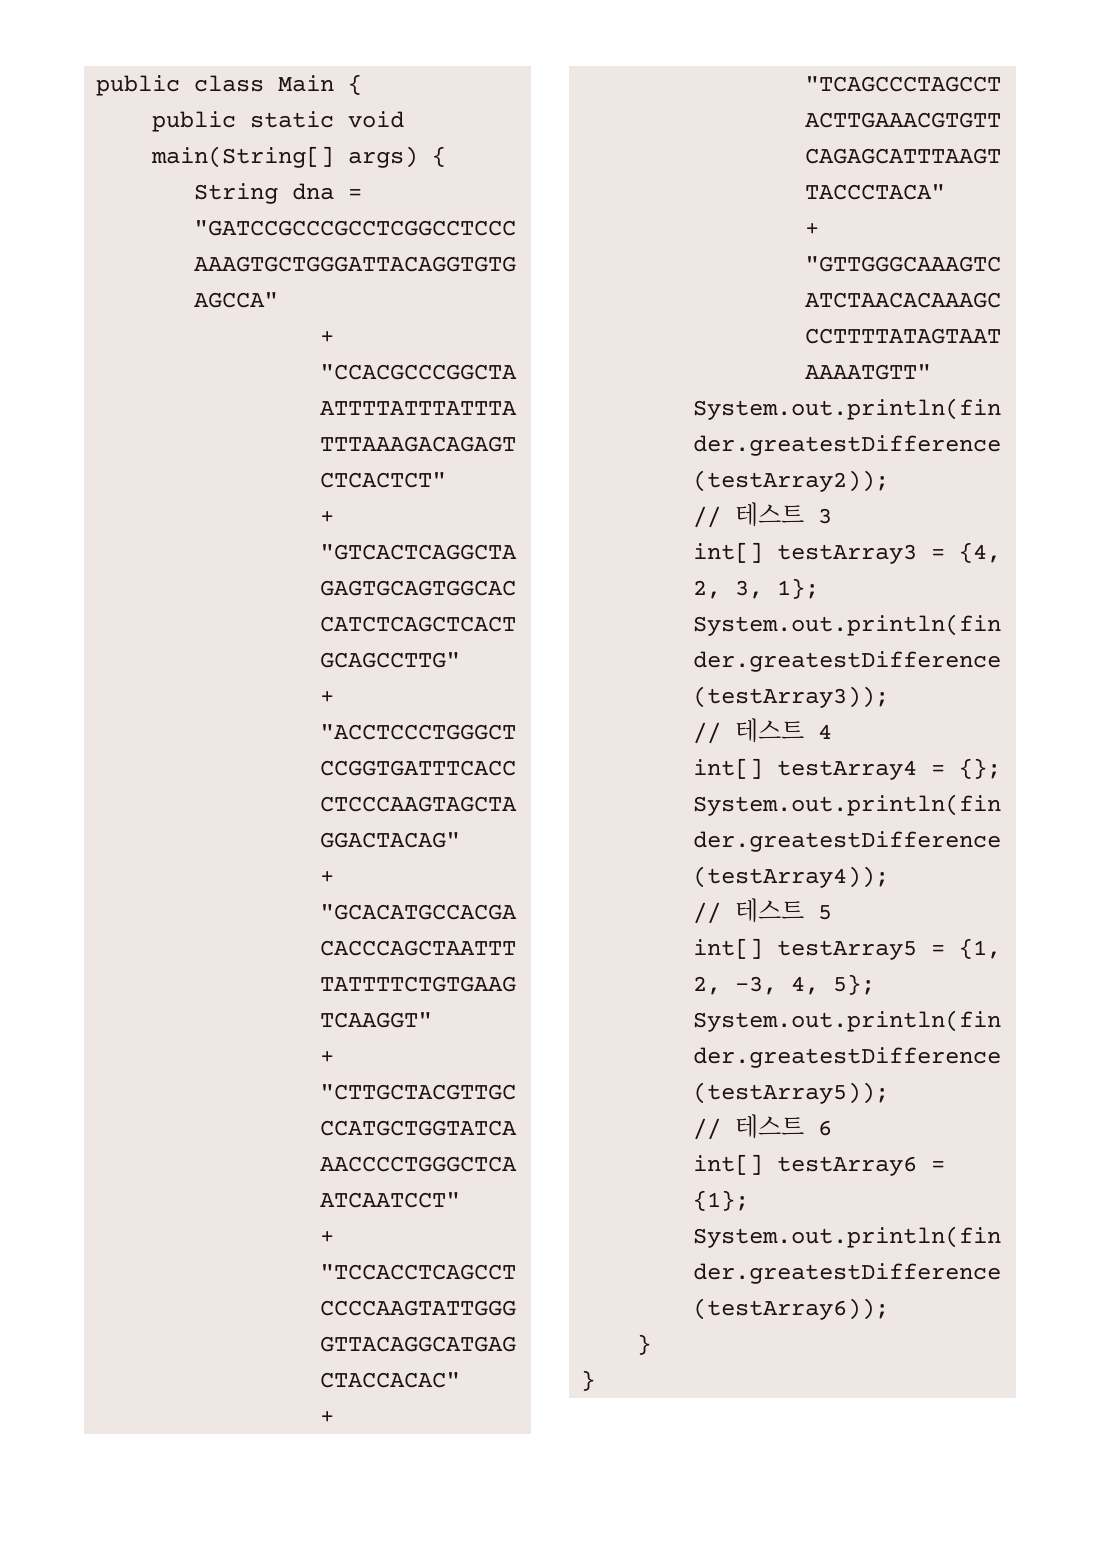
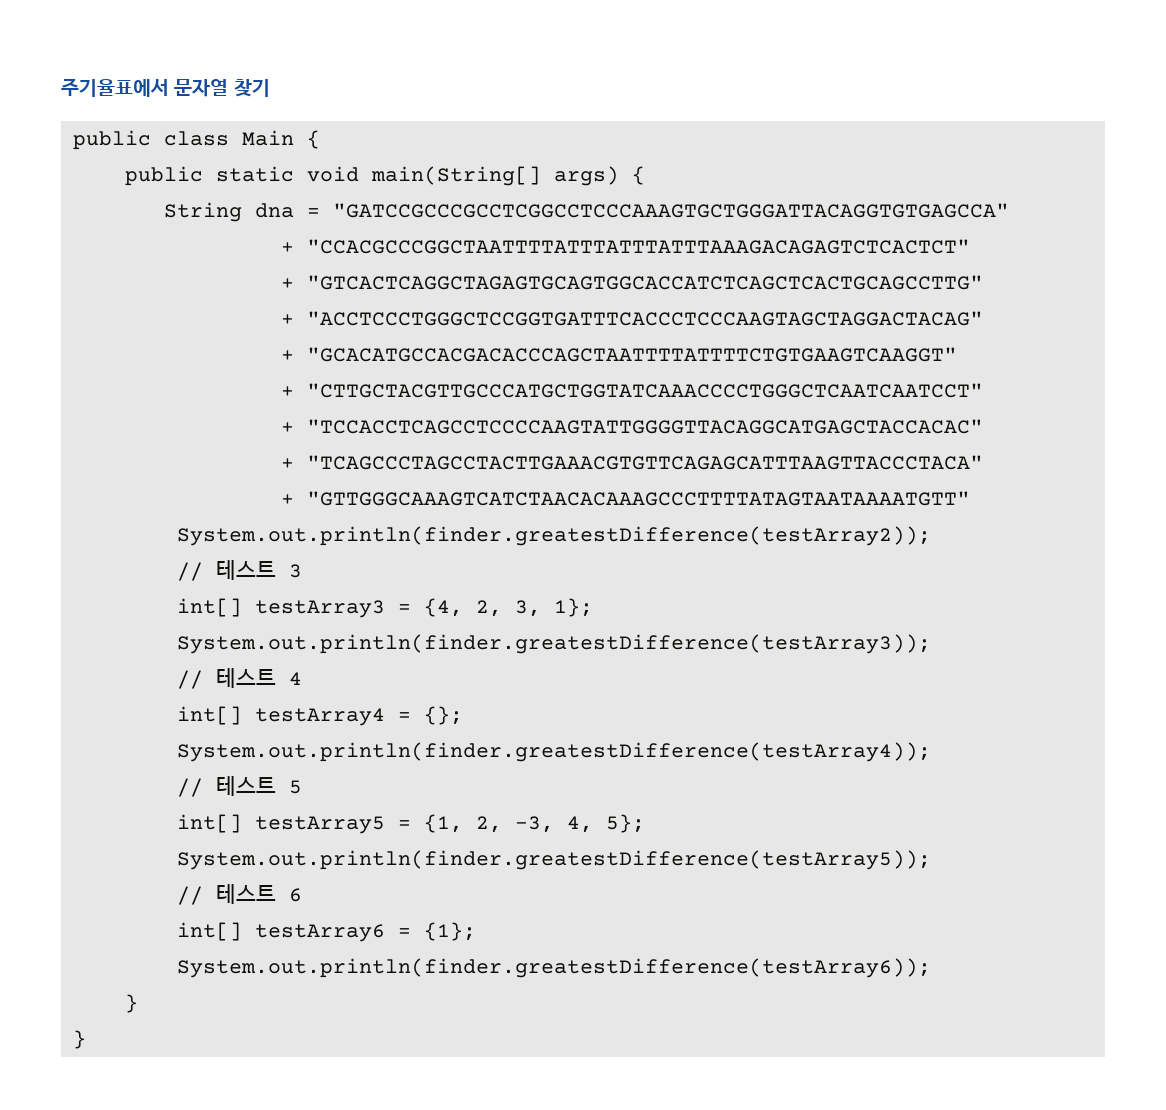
(96, 85) none -> [61,78,270,97] 주기율표에서 문자열 찾기 //

